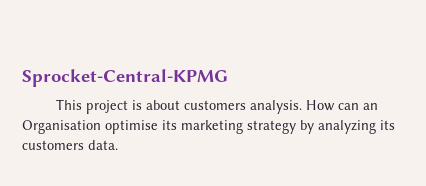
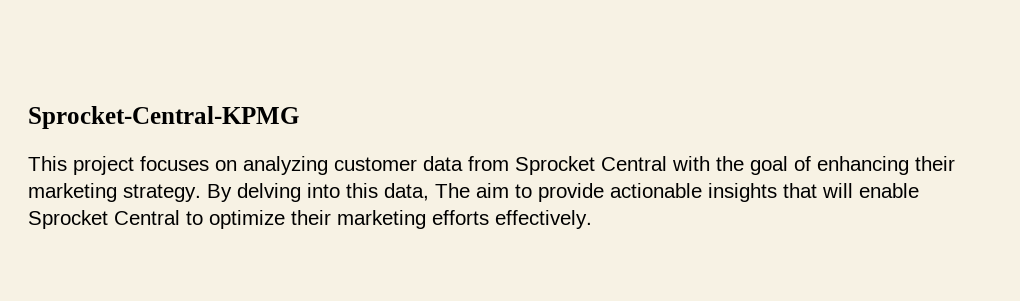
[132,100,379,114] [22,120,395,134] [22,140,118,150] is about customers analysis. How can an Organisation optimise its marketing strategy by analyzing its customers data. -> [140,156,955,175] [28,183,919,202] [28,210,592,229] focuses on analyzing customer data from Sprocket Central with the goal of enhancing their marketing strategy. By delving into this data, The aim to provide actionable insights that will enable Sprocket Central to optimize their marketing efforts effectively.

